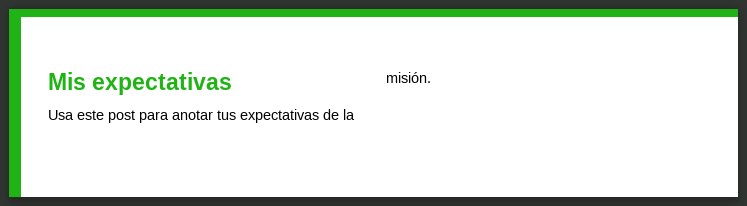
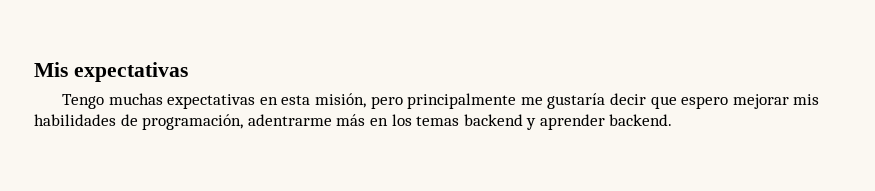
[48,109,355,123] [386,72,431,83] Usa este post para anotar tus expectativas de la misión. -> [62,93,820,109] [34,114,673,130] Tengo muchas expectativas en esta misión, pero principalmente me gustaría decir que espero mejorar mis habilidades de programación, adentrarme más en los temas backend y aprender backend.

